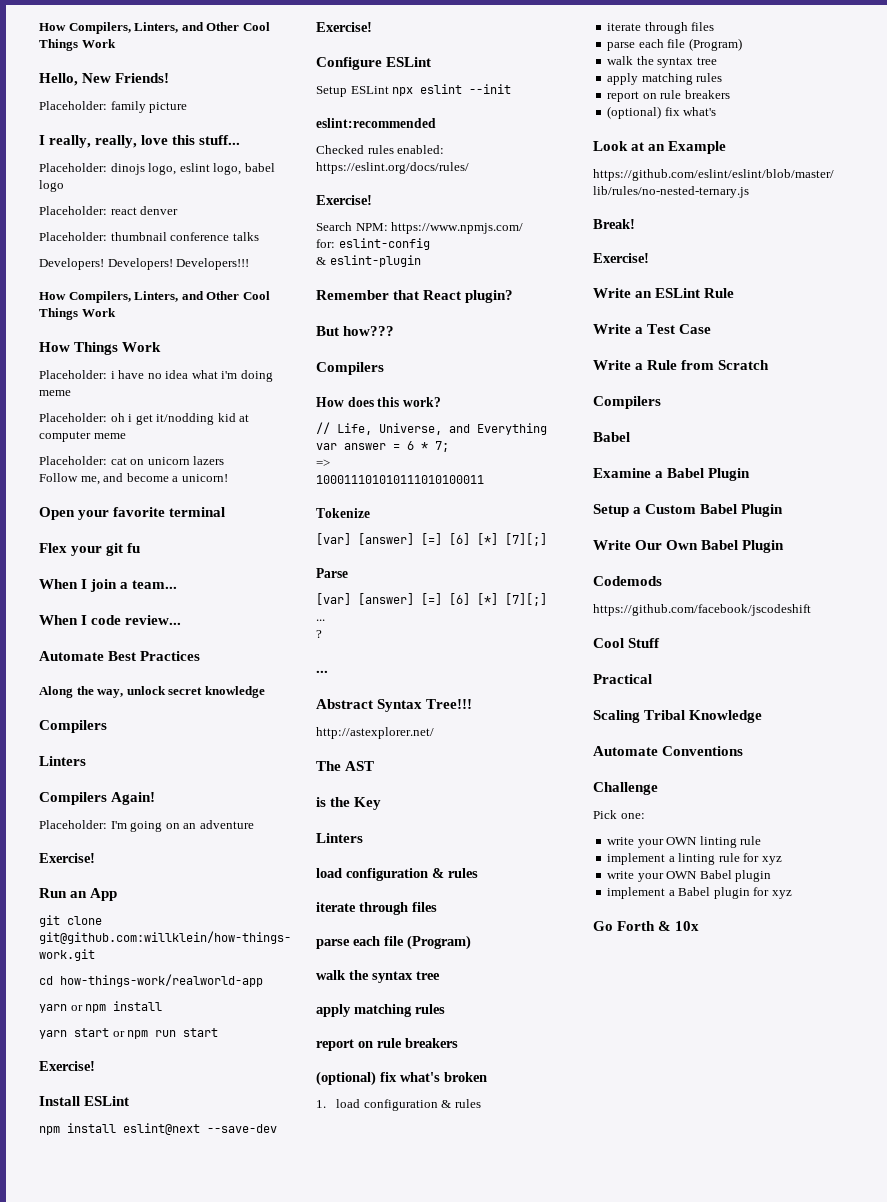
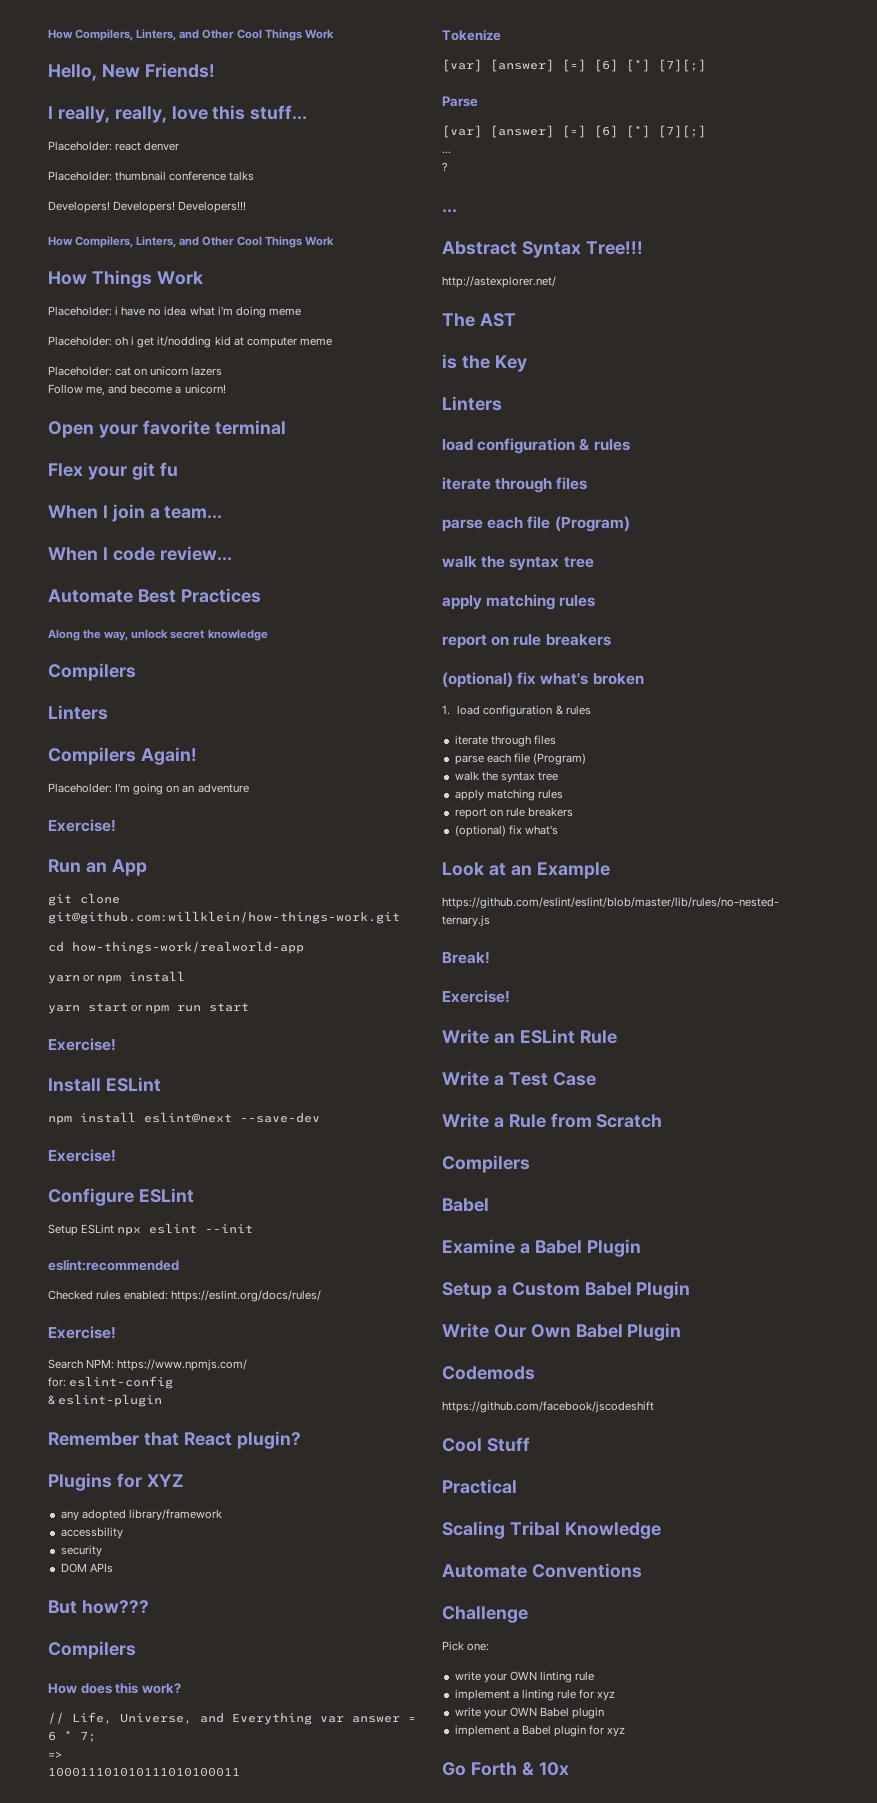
[39,101,188,113] // Placeholder: family picture -> (215, 70) none
[39,163,275,175] [39,180,64,192] // Placeholder: dinojs logo, eslint logo, babel logo -> (308, 112) none
(514, 296) none -> [48,1473,184,1491] [60,1509,222,1521] [60,1527,123,1539] [60,1545,102,1557] [60,1563,113,1573] // Plugins for XYZ // any adopted library/framework // accessbility // security // DOM APIs

